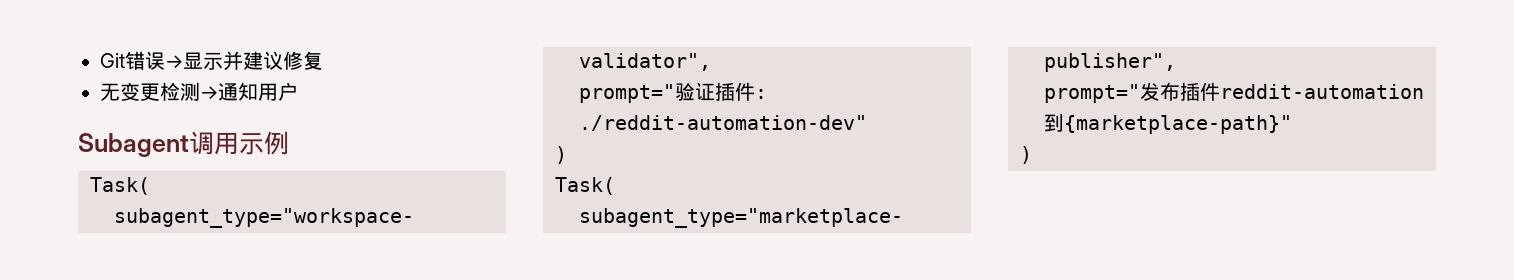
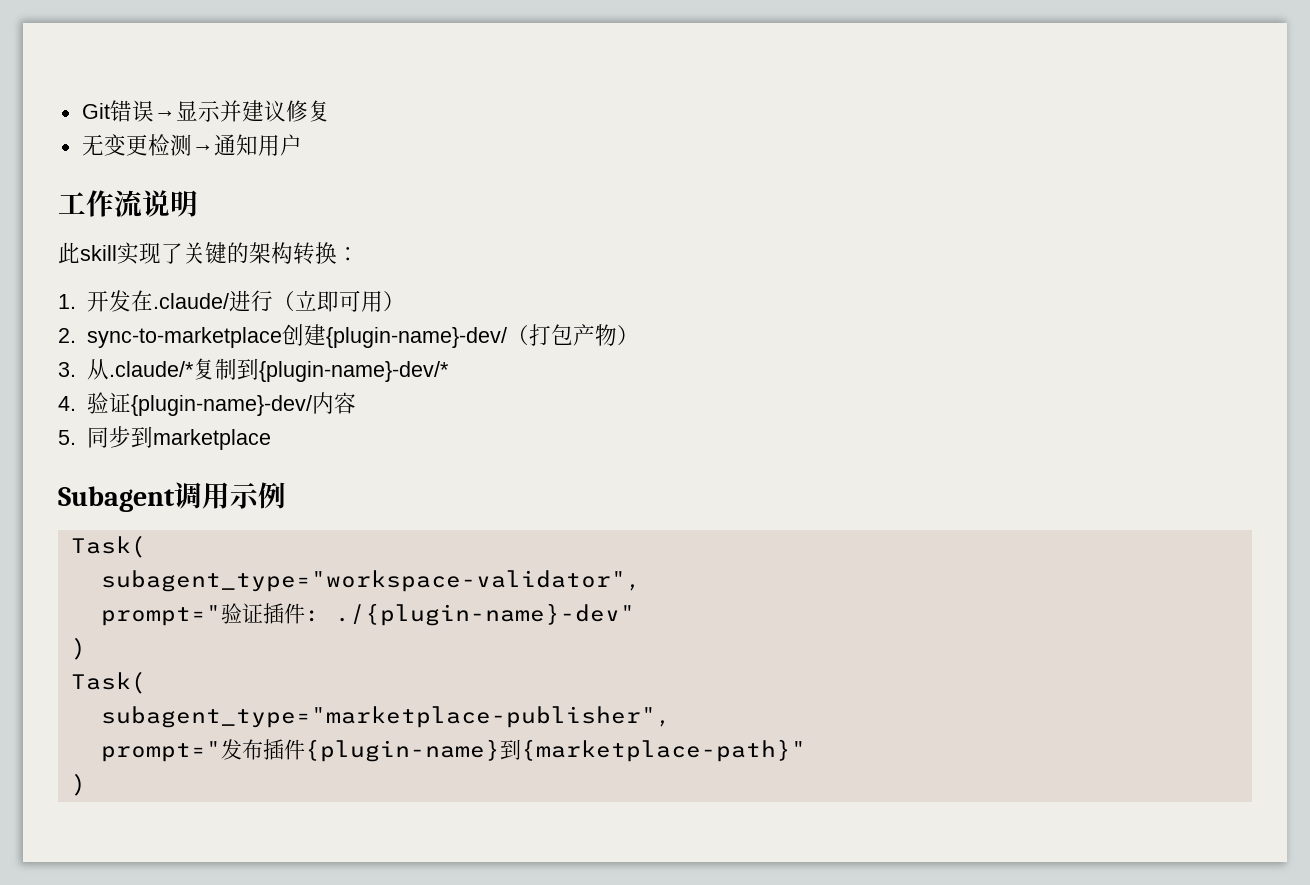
(298, 91) none -> [58,190,198,217] [58,242,359,265] [58,290,405,312] [58,324,639,348] [58,358,449,382] [58,392,356,416] [58,426,271,450] // 工作流说明 // 此skill实现了关键的架构转换： // 1.开发在.claude/进行（立即可用） // 2. sync-to-marketplace创建{plugin-name}-dev/（打包产物） // 3.从.claude/*复制到{plugin-name}-dev/* // 4.验证{plugin-name}-dev/内容 // 5.同步到marketplace
[579,115,867,131] ./reddit-automation-dev" -> [334,603,635,626] ./{plugin-name}-dev"
[1220,84,1424,99] reddit-automation -> [304,739,500,762] {plugin-name}

